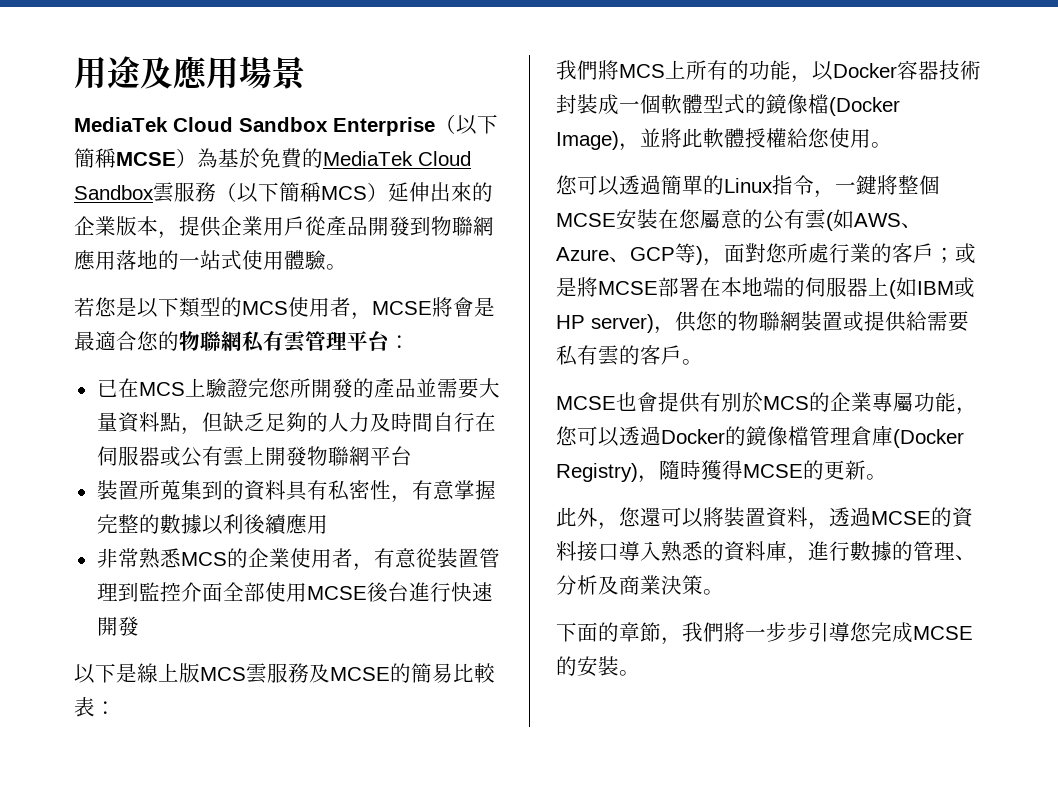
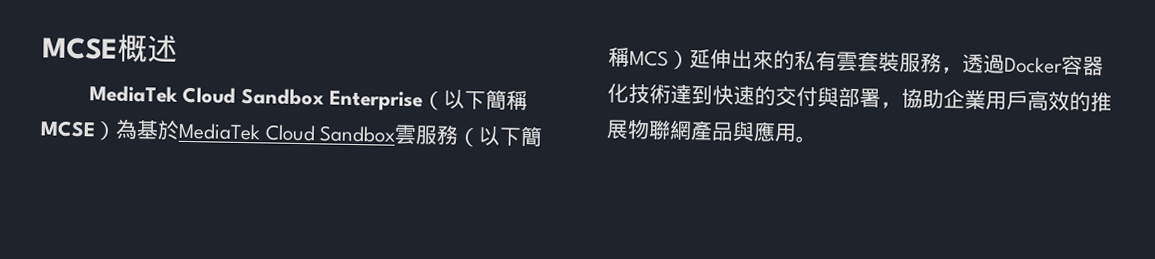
[74,56,306,90] 用途及應用場景 -> [42,33,178,63] MCSE概述
[260,148,323,169] 免費的 -> (180, 129) none
[74,216,494,239] [74,250,347,271] [74,297,495,320] [74,330,410,353] [96,378,500,399] [96,412,496,435] [96,446,412,467] [96,480,496,503] [96,514,328,535] [96,548,500,571] [96,582,493,602] [96,616,139,636] [74,663,495,684] [74,697,116,717] [556,60,981,83] [556,94,900,116] [556,128,892,151] [556,175,940,198] [556,209,922,231] [556,243,976,266] [556,277,975,299] [556,311,969,334] [556,345,703,366] [556,392,977,415] [556,426,964,448] [556,460,887,483] [556,507,974,530] [556,541,976,564] [556,575,724,595] [556,622,973,645] [556,656,619,677] 企業版本，提供企業用戶從產品開發到物聯網應用落地的一站式使用體驗。 // 若您是以下類型的MCS使用者，MCSE將會是最適合您的物聯網私有雲管理平台： // 已在MCS上驗證完您所開發的產品並需要大量資料點，但缺乏足夠的人力及時間自行在伺服器或公有雲上開發物聯網平台 // 裝置所蒐集到的資料具有私密性，有意掌握完整的數據以利後續應用 // 非常熟悉MCS的企業使用者，有意從裝置管理到監控介面全部使用MCSE後台進行快速開發 // 以下是線上版MCS雲服務及MCSE的簡易比較表： // 我們將MCS上所有的功能，以Docker容器技術封裝成一個軟體型式的鏡像檔(Docker Image)，並將此軟體授權給您使用。 // 您可以透過簡單的Linux指令，一鍵將整個MCSE安裝在您屬意的公有雲(如AWS、Azure、GCP等)，面對您所處行業的客戶；或是將MCSE部署在本地端的伺服器上(如IBM或HP server)，供您的物聯網裝置或提供給需要私有雲的客戶。 // MCSE也會提供有別於MCS的企業專屬功能，您可以透過Docker的鏡像檔管理倉庫(Docker Registry)，隨時獲得MCSE的更新。 // 此外，您還可以將裝置資料，透過MCSE的資料接口導入熟悉的資料庫，進行數據的管理、分析及商業決策。 // 下面的章節，我們將一步步引導您完成MCSE的安裝 -> [794,49,1104,76] [607,83,1112,112] [606,119,797,142] 私有雲套裝服務，透過Docker容器化技術達到快速的交付與部署，協助企業用戶高效的推展物聯網產品與應用

